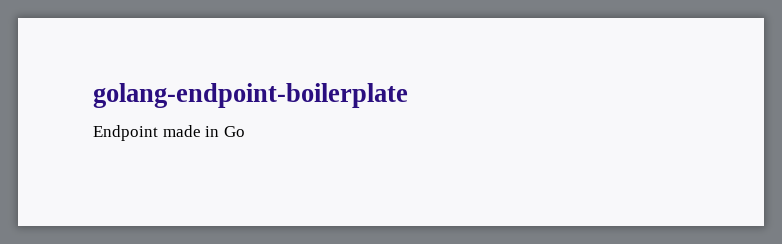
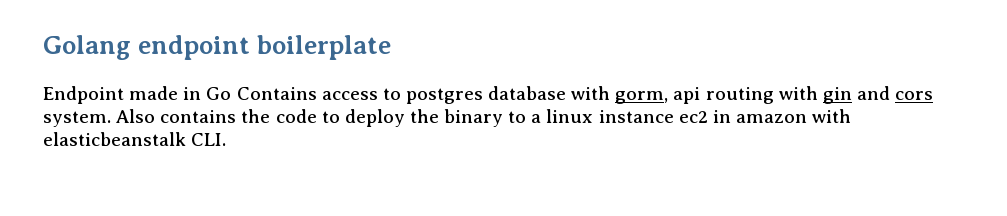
[93,83,408,108] golang-endpoint-boilerplate -> [43,35,392,60] Golang endpoint boilerplate
(245, 131) none -> [236,86,934,104] [43,109,852,127] [43,132,227,146] Contains access to postgres database with gorm, api routing with gin and cors system. Also contains the code to deploy the binary to a linux instance ec2 in amazon with elasticbeanstalk CLI.

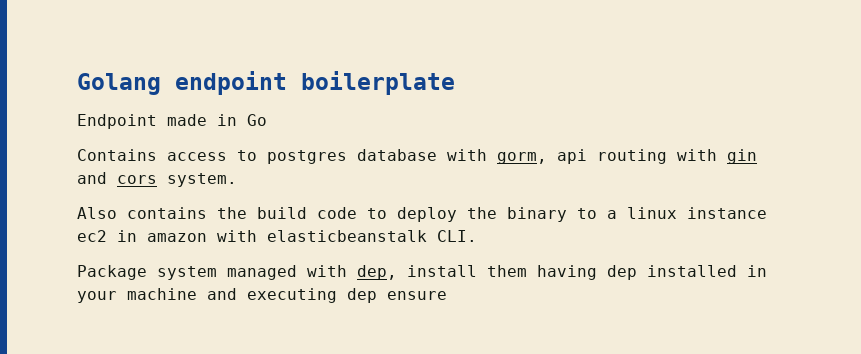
(232, 93) none -> (267, 120) //
(111, 119) none -> (237, 180) //
(271, 116) none -> [257,207,307,219] build
(227, 139) none -> [77,265,767,280] [77,288,447,303] // Package system managed with dep, install them having dep installed in your machine and executing dep ensure

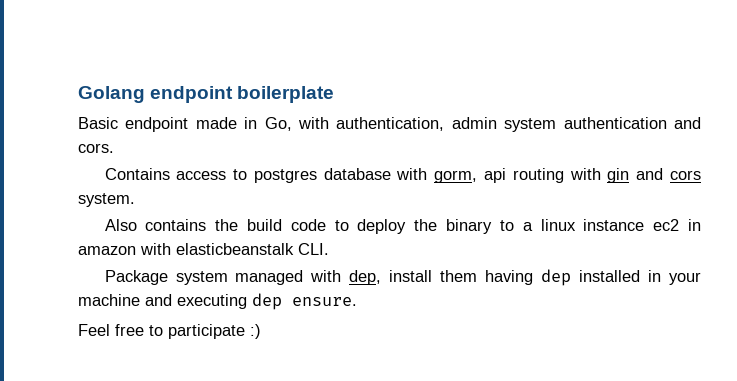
[77,114,267,129] Endpoint made in Go -> [78,117,701,132] [78,143,114,153] Basic endpoint made in Go, with authentication, admin system authentication and cors.
[387,291,447,300] ensure -> [292,297,357,306] [78,324,261,339] ensure. // Feel free to participate :)

